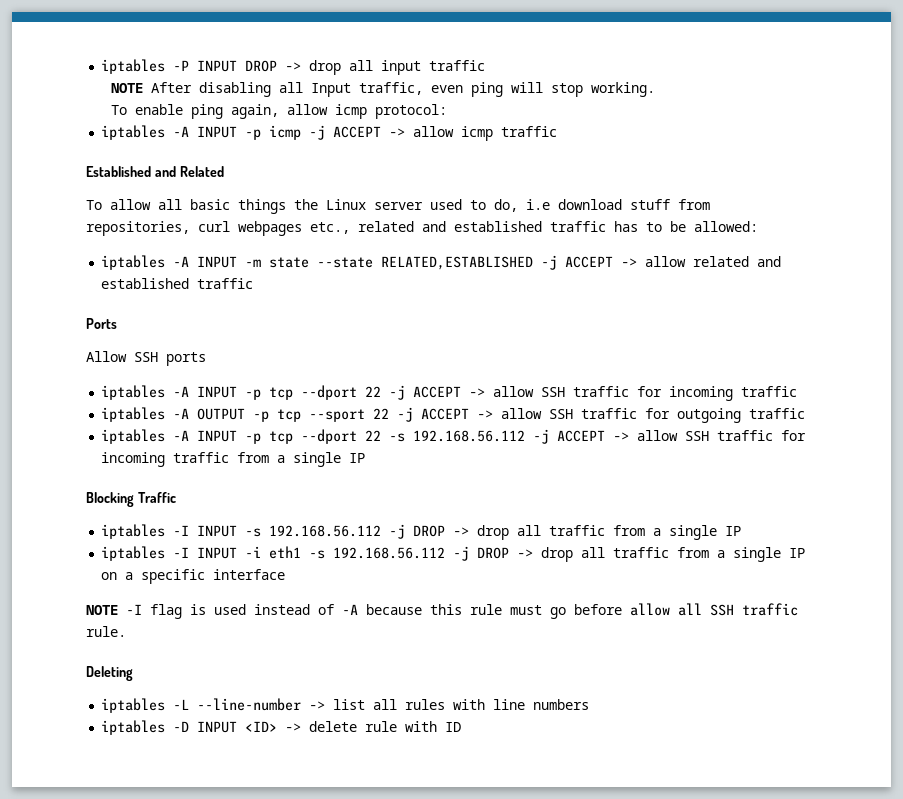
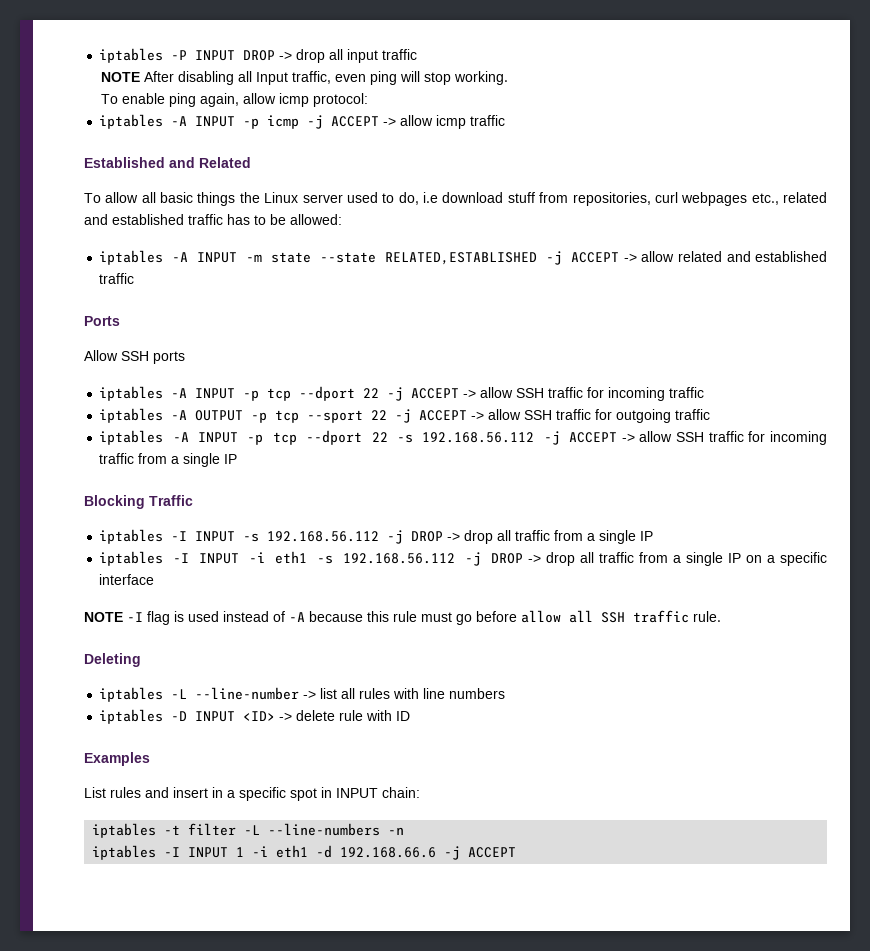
(462, 727) none -> [84,752,150,766] [84,787,420,801] [92,823,405,838] [92,845,517,860] // Examples // List rules and insert in a specific spot in INPUT chain: // iptables -t filter -L --line-numbers -n // iptables -I INPUT 1 -i eth1 -d 192.168.66.6 -j ACCEPT

